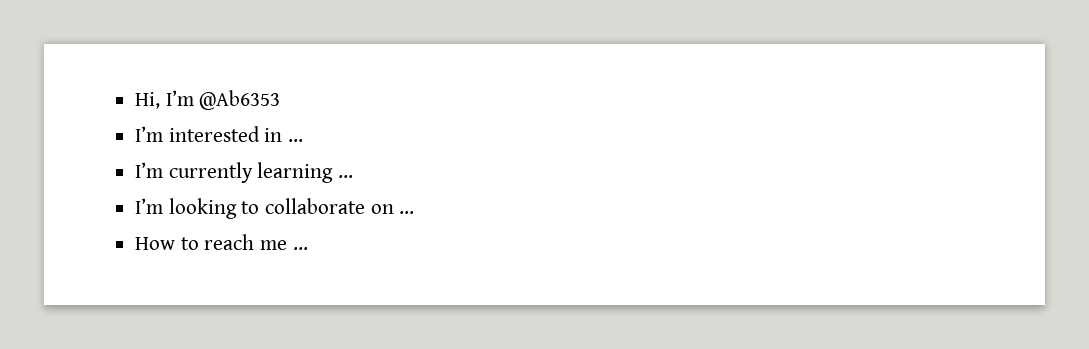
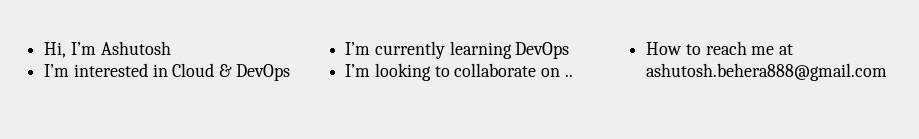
[199,90,281,110] @Ab6353 -> [100,41,171,55] Ashutosh
[288,139,304,142] ... -> [172,63,290,81] Cloud & DevOps
[338,175,354,178] ... -> [515,42,570,59] DevOps
[399,211,415,214] ... -> [564,74,573,77] ..
[292,247,308,250] ... -> [779,44,794,55] [646,63,888,81] at ashutosh.behera888@gmail.com

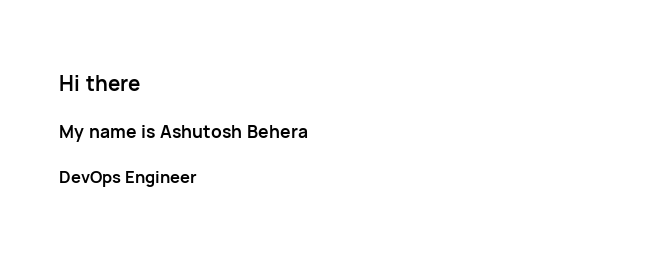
[44,41,171,58] [44,63,290,81] [345,41,570,59] [345,63,573,81] [646,41,794,55] [646,63,888,81] Hi, I’m Ashutosh // I’m interested in Cloud & DevOps // I’m currently learning DevOps // I’m looking to collaborate on .. // How to reach me at ashutosh.behera888@gmail.com -> [59,75,140,91] [59,125,308,142] [59,171,198,187] Hi there // My name is Ashutosh Behera // DevOps Engineer

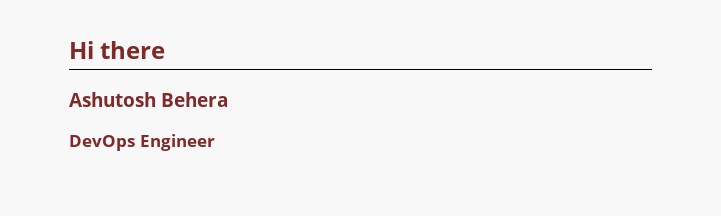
[59,125,156,142] My name is -> (166, 50) none

